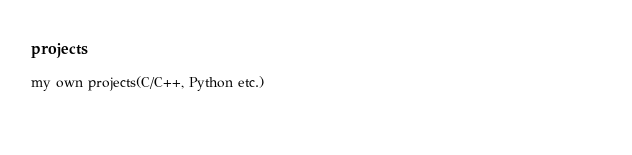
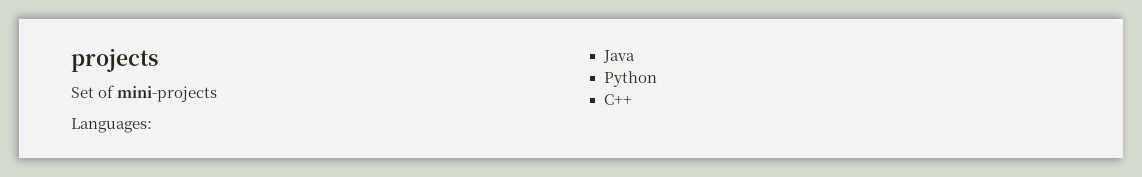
[31,76,184,91] my own projects(C/C++, -> [71,85,218,102] [71,118,152,133] [602,50,635,63] Set of mini-projects // Languages: // Java //
[238,76,264,88] etc.) -> [603,94,632,105] // C++

